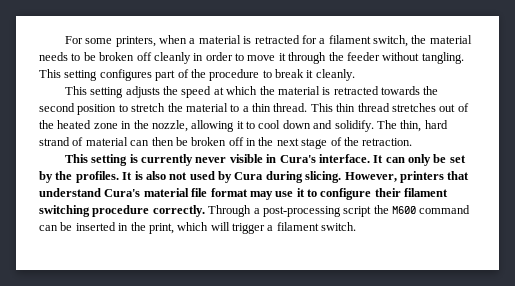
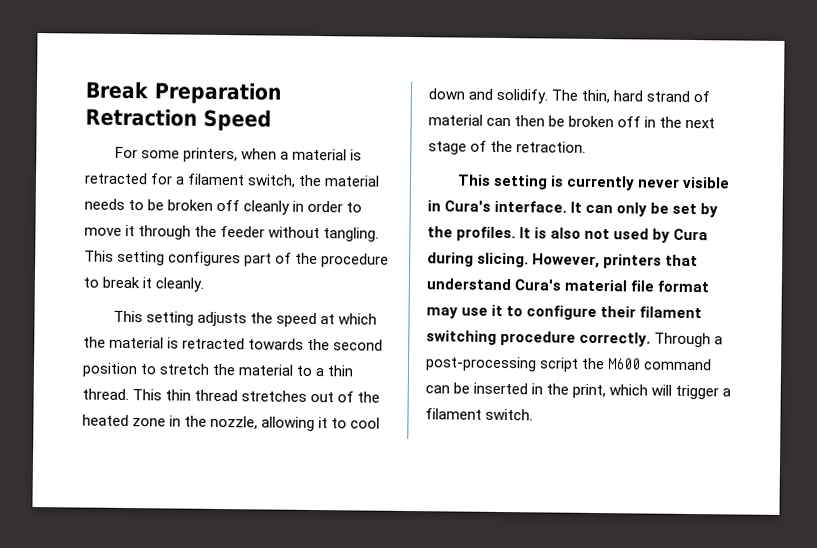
(64, 40) none -> [85,81,282,105] [85,108,272,132] Break Preparation Retraction Speed //

